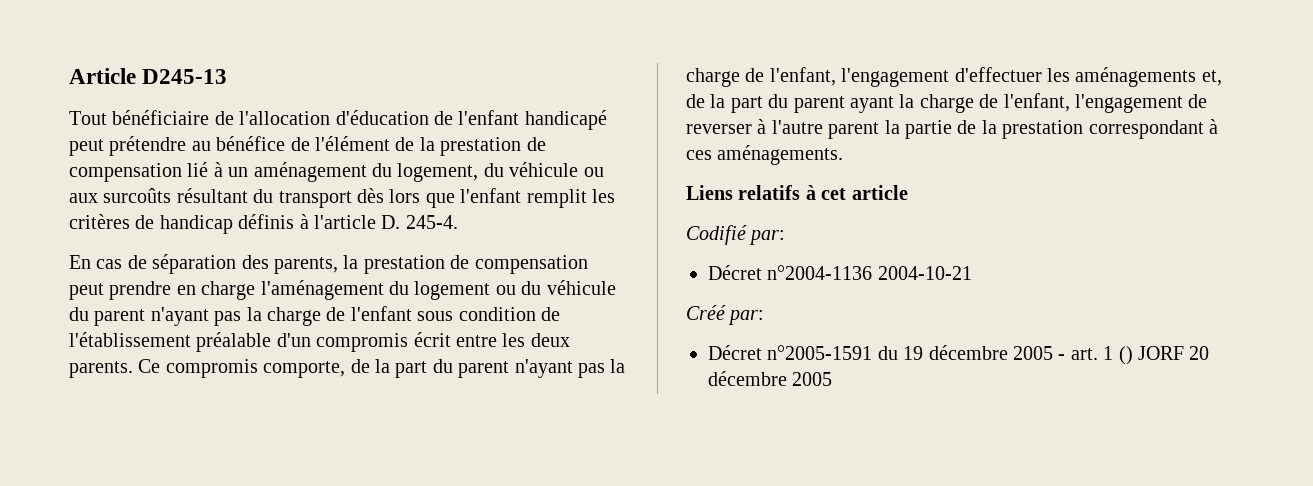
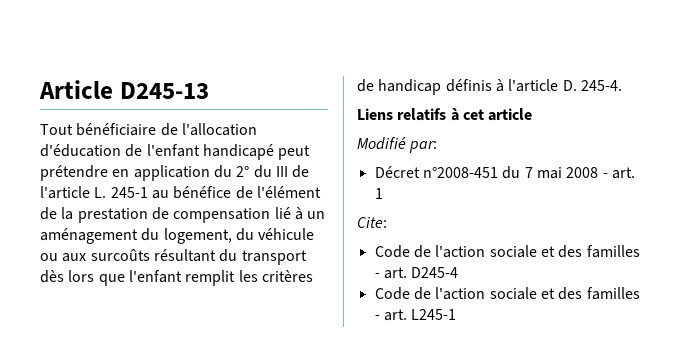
(187, 146) none -> [112,165,310,181] [40,186,148,199] en application du 2° du III de l'article L. 245-1
[69,254,588,274] [69,280,616,300] [69,306,560,326] [69,332,570,352] [69,359,626,378] [686,67,1222,87] [686,93,1208,113] [686,119,1218,139] [686,145,844,165] // En cas de séparation des parents, la prestation de compensation peut prendre en charge l'aménagement du logement ou du véhicule du parent n'ayant pas la charge de l'enfant sous condition de l'établissement préalable d'un compromis écrit entre les deux parents. Ce compromis comporte, de la part du parent n'ayant pas la charge de l'enfant, l'engagement d'effectuer les aménagements et, de la part du parent ayant la charge de l'enfant, l'engagement de reverser à l'autre parent la partie de la prestation correspondant à ces aménagements. -> (622, 85) none
[686,225,786,245] [708,265,972,280] [686,305,765,325] [708,345,1210,365] [708,371,833,386] Codifié par: // Décret n°2004-1136 2004-10-21 // Créé par: // Décret n°2005-1591 du 19 décembre 2005 - art. 1 () JORF 20 décembre 2005 -> [357,137,438,153] [374,166,635,179] [374,188,383,199] [357,217,387,228] [374,245,640,258] [374,267,459,279] [374,287,640,300] [374,309,457,321] Modifié par: // Décret n°2008-451 du 7 mai 2008 - art. 1 // Cite: // Code de l'action sociale et des familles - art. D245-4 // Code de l'action sociale et des familles - art. L245-1

